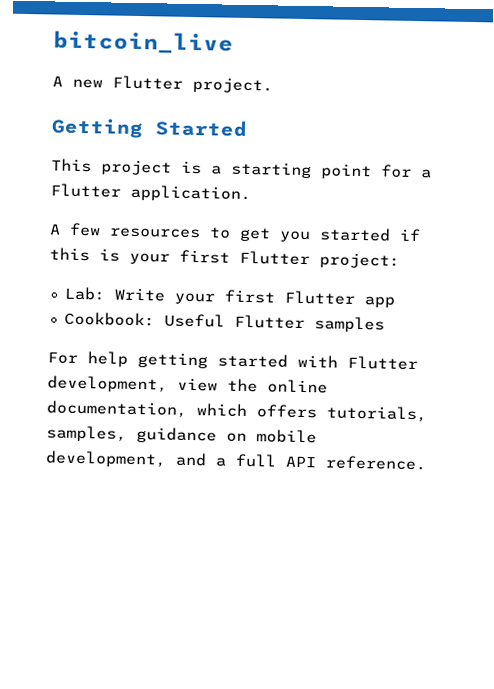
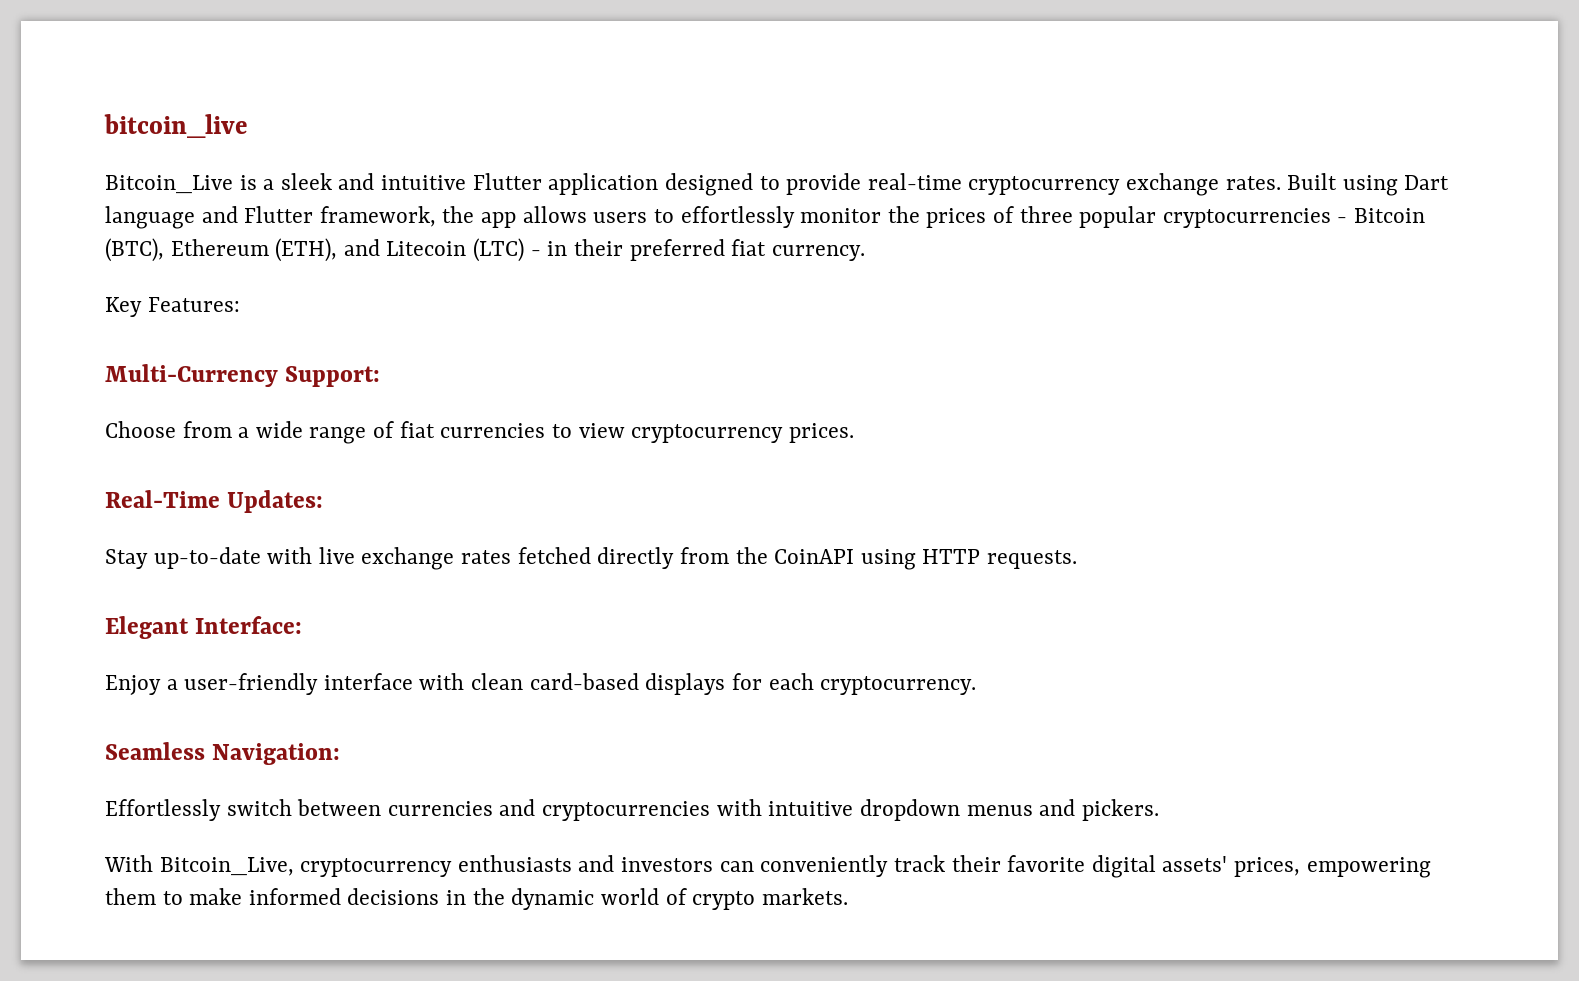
[52,75,273,94] [51,117,248,139] [51,158,432,180] [50,183,251,203] [49,222,421,243] [49,247,400,269] [63,286,395,308] [63,311,385,333] [47,351,418,371] [47,375,328,394] [46,400,427,423] [46,425,317,444] [45,450,427,471] A new Flutter project. // Getting Started // This project is a starting point for a Flutter application. // A few resources to get you started if this is your first Flutter project: // Lab: Write your first Flutter app // Cookbook: Useful Flutter samples // For help getting started with Flutter development, view the online documentation, which offers tutorials, samples, guidance on mobile development, and a full API reference. -> [105,173,1450,196] [105,206,1426,229] [105,238,865,262] [105,297,240,317] [105,364,381,387] [105,421,854,444] [105,490,324,513] [105,547,1077,570] [105,616,303,639] [105,673,977,695] [105,742,341,765] [105,799,1159,821] [104,855,1431,878] [105,888,848,910] Bitcoin_Live is a sleek and intuitive Flutter application designed to provide real-time cryptocurrency exchange rates. Built using Dart language and Flutter framework, the app allows users to effortlessly monitor the prices of three popular cryptocurrencies - Bitcoin (BTC), Ethereum (ETH), and Litecoin (LTC) - in their preferred fiat currency. // Key Features: // Multi-Currency Support: // Choose from a wide range of fiat currencies to view cryptocurrency prices. // Real-Time Updates: // Stay up-to-date with live exchange rates fetched directly from the CoinAPI using HTTP requests. // Elegant Interface: // Enjoy a user-friendly interface with clean card-based displays for each cryptocurrency. // Seamless Navigation: // Effortlessly switch between currencies and cryptocurrencies with intuitive dropdown menus and pickers. // With Bitcoin_Live, cryptocurrency enthusiasts and investors can conveniently track their favorite digital assets' prices, empowering them to make informed decisions in the dynamic world of crypto markets.

